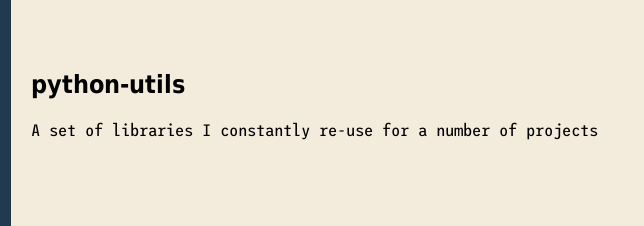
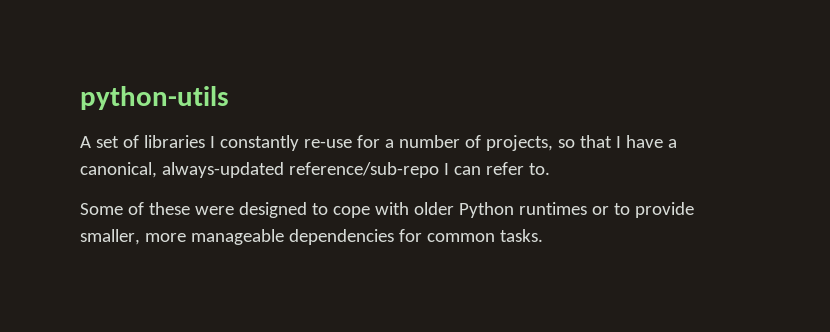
[526,123,598,140] projects -> [485,135,677,151] [80,162,550,178] [80,202,694,218] [80,229,543,245] projects, so that I have a canonical, always-updated reference/sub-repo I can refer to. // Some of these were designed to cope with older Python runtimes or to provide smaller, more manageable dependencies for common tasks.

